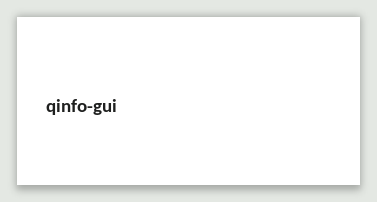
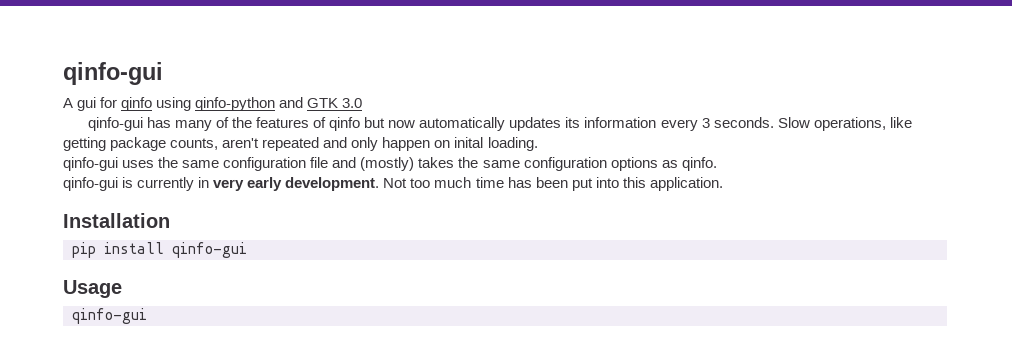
[46,99,117,115] qinfo-gui -> [63,62,163,85] [63,97,363,111] [87,117,912,131] [63,137,538,151] [63,157,717,171] [63,177,723,191] [63,213,170,228] [72,242,247,258] [63,280,122,298] [72,308,147,324] qinfo-gui // A gui for qinfo using qinfo-python and GTK 3.0 // qinfo-gui has many of the features of qinfo but now automatically updates its information every 3 seconds. Slow operations, like getting package counts, aren't repeated and only happen on inital loading. // qinfo-gui uses the same configuration file and (mostly) takes the same configuration options as qinfo. // qinfo-gui is currently in very early development. Not too much time has been put into this application. // Installation // pip install qinfo-gui // Usage // qinfo-gui

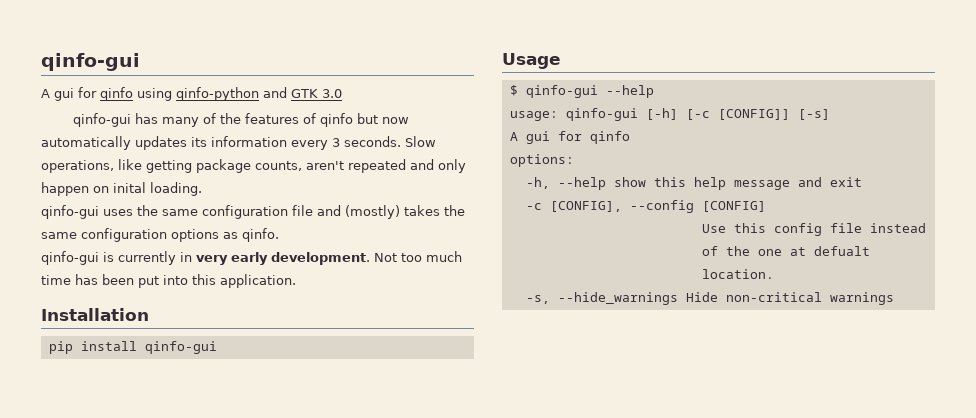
[72,308,147,324] qinfo-gui -> [509,85,654,98] [509,108,830,121] [509,131,630,144] [509,154,574,167] [525,177,862,190] [525,200,766,213] [701,223,926,236] [701,246,870,256] [701,269,774,279] [525,292,894,305] $ qinfo-gui --help // usage: qinfo-gui [-h] [-c [CONFIG]] [-s] // A gui for qinfo // options: // -h, --help show this help message and exit // -c [CONFIG], --config [CONFIG] // Use this config file instead of the one at defualt location. // -s, --hide_warnings Hide non-critical warnings

